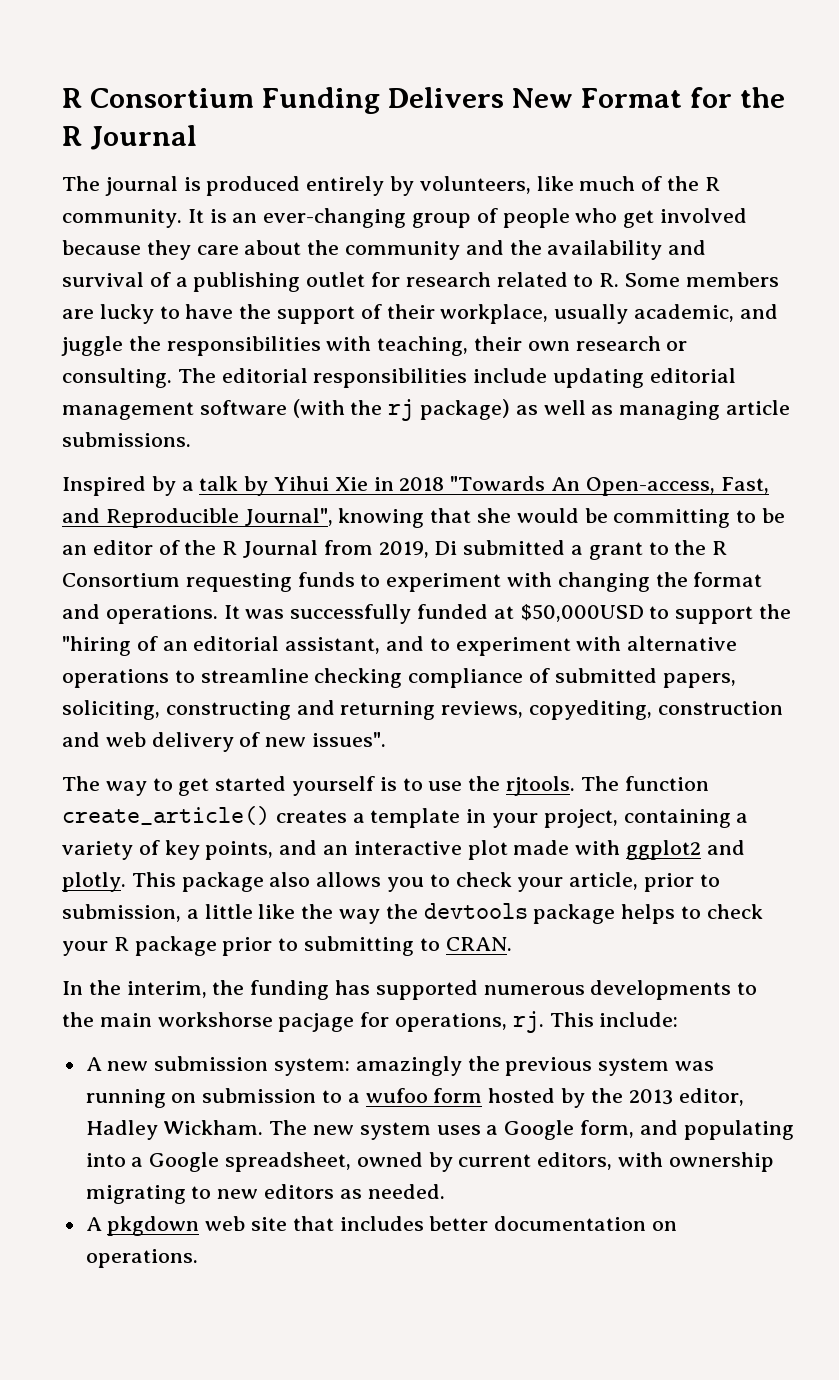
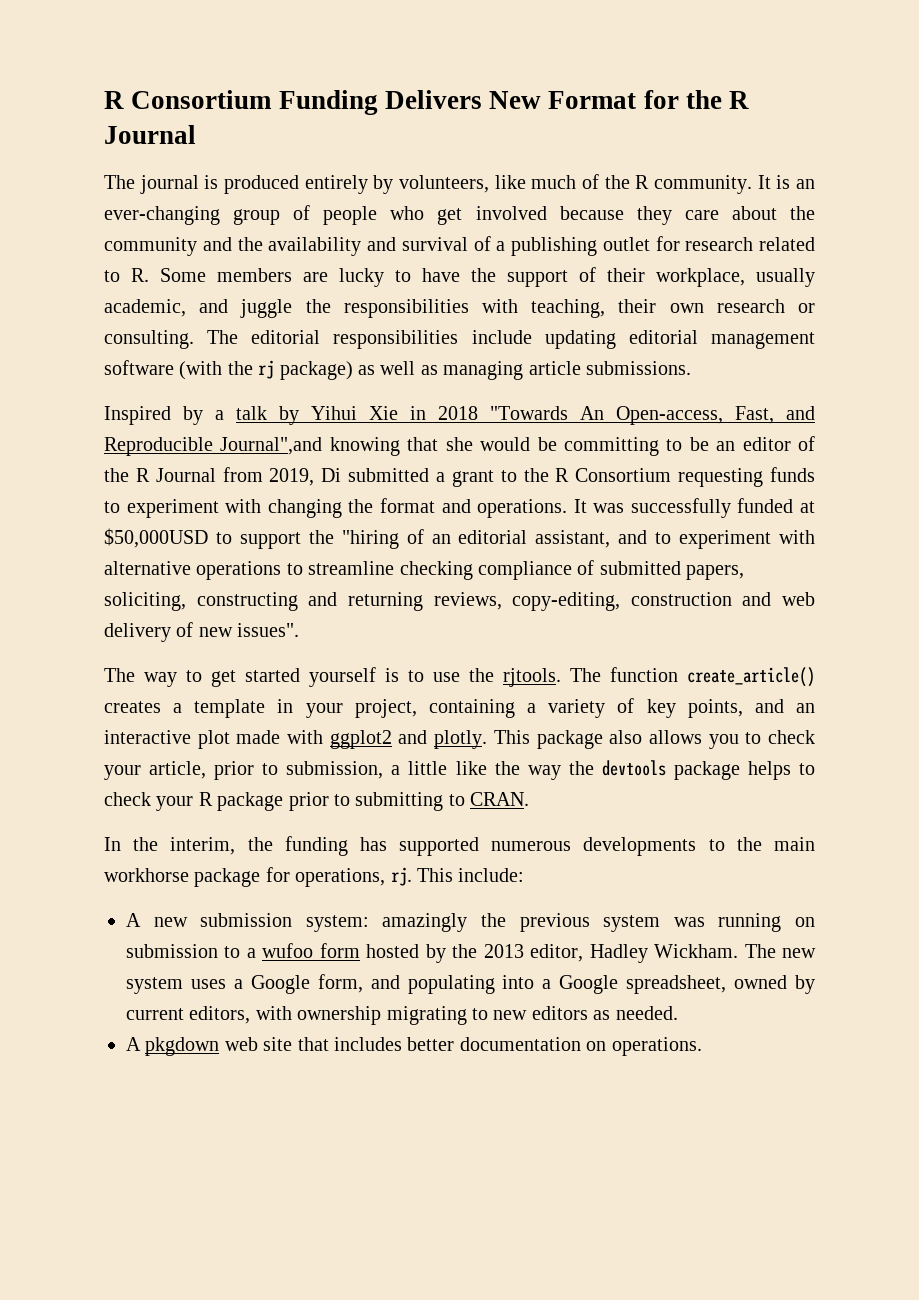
[244,508,333,526] Journal", -> [220,437,323,455] Journal",and
[529,700,653,720] copyediting, -> [512,592,621,611] copy-editing,
[157,1012,355,1032] workshorse pacjage -> [104,868,261,887] workhorse package

